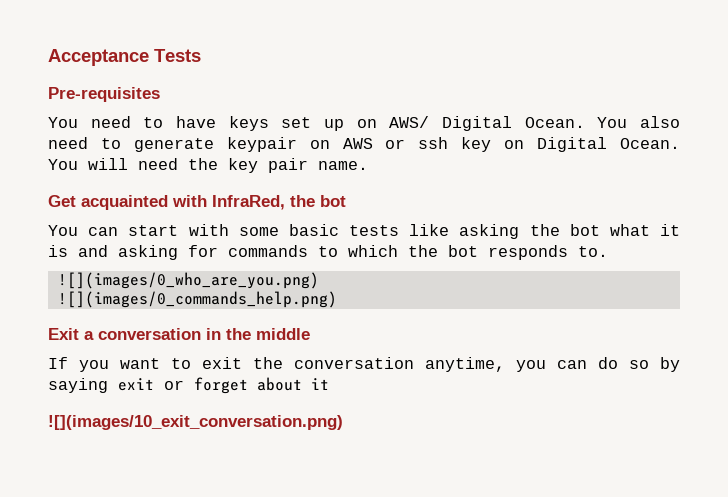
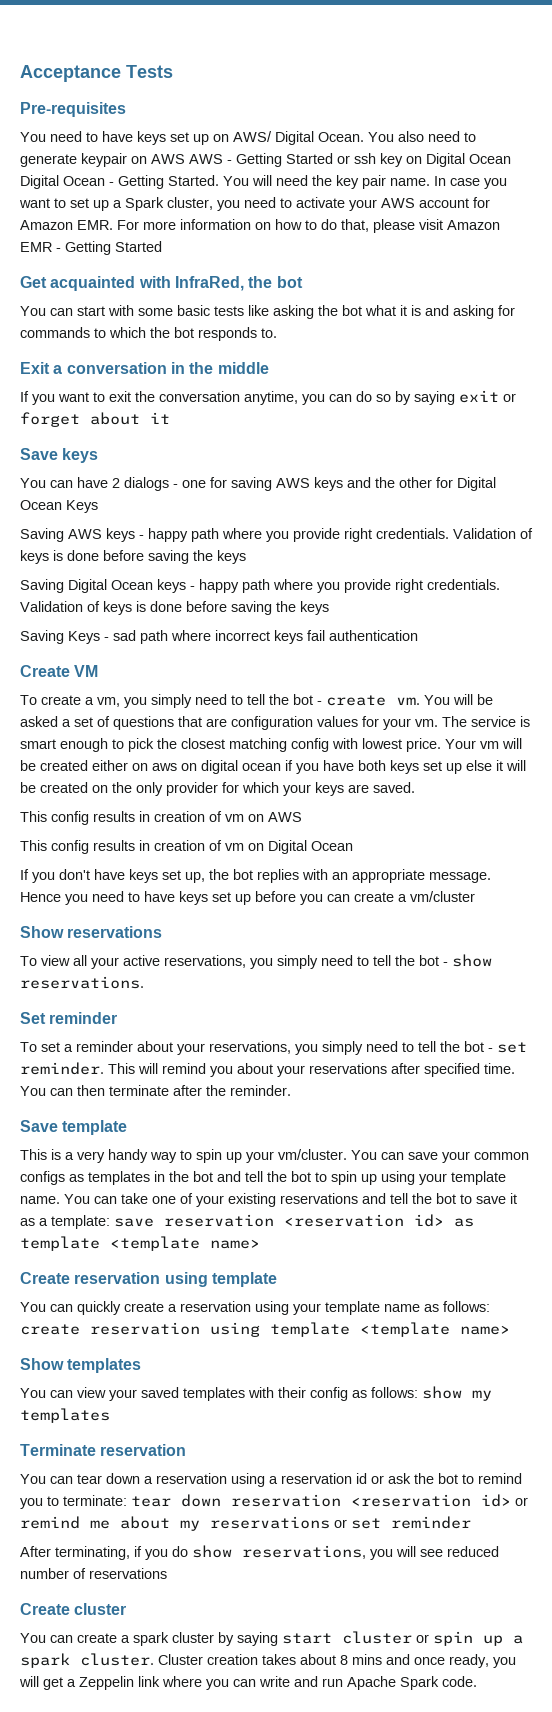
(373, 143) none -> [189,153,333,167] AWS - Getting Started
[620,138,681,149] Ocean. -> [469,154,511,164] [20,175,219,189] Ocean Digital Ocean - Getting Started.
(368, 165) none -> [434,176,507,189] [19,197,490,211] [20,219,500,233] [20,241,162,255] In case you want to set up a Spark cluster, you need to activate your AWS account for Amazon EMR. For more information on how to do that, please visit Amazon EMR - Getting Started
[57,272,319,289] [57,291,337,308] // ![](images/0_who_are_you.png) // ![](images/0_commands_help.png) -> (277, 333) none
[48,415,343,430] ![](images/10_exit_conversation.png) -> [20,448,99,463] [20,477,496,491] [20,500,98,513] [20,528,533,542] [20,550,246,564] [20,579,500,593] [20,601,329,615] [20,630,418,644] [20,665,99,677] [20,694,493,708] [20,716,530,730] [20,738,522,752] [20,760,526,774] [20,782,415,796] [20,811,302,825] [20,840,353,854] [20,869,491,883] [20,891,475,905] [20,926,163,938] [20,954,492,969] [20,976,144,989] [20,1012,118,1024] [20,1041,527,1055] [20,1062,515,1077] [20,1085,291,1096] [20,1120,128,1135] [20,1149,529,1163] [20,1171,506,1185] [20,1193,517,1207] [20,1214,474,1229] [20,1236,260,1251] [20,1272,277,1287] [20,1301,490,1315] [20,1322,510,1337] [20,1358,142,1373] [20,1386,492,1401] [20,1408,110,1423] [20,1444,187,1456] [20,1473,522,1487] [20,1494,528,1509] [20,1516,471,1531] [20,1545,499,1560] [20,1568,167,1579] [20,1603,127,1615] [20,1631,523,1646] [20,1653,516,1668] [19,1676,477,1690] Save keys // You can have 2 dialogs - one for saving AWS keys and the other for Digital Ocean Keys // Saving AWS keys - happy path where you provide right credentials. Validation of keys is done before saving the keys // Saving Digital Ocean keys - happy path where you provide right credentials. Validation of keys is done before saving the keys // Saving Keys - sad path where incorrect keys fail authentication // Create VM // To create a vm, you simply need to tell the bot - create vm. You will be asked a set of questions that are configuration values for your vm. The service is smart enough to pick the closest matching config with lowest price. Your vm will be created either on aws on digital ocean if you have both keys set up else it will be created on the only provider for which your keys are saved. // This config results in creation of vm on AWS // This config results in creation of vm on Digital Ocean // If you don't have keys set up, the bot replies with an appropriate message. Hence you need to have keys set up before you can create a vm/cluster // Show reservations // To view all your active reservations, you simply need to tell the bot - show reservations. // Set reminder // To set a reminder about your reservations, you simply need to tell the bot - set reminder. This will remind you about your reservations after specified time. You can then terminate after the reminder. // Save template // This is a very handy way to spin up your vm/cluster. You can save your common configs as templates in the bot and tell the bot to spin up using your template name. You can take one of your existing reservations and tell the bot to save it as a template: save reservation <reservation id> as template <template name> // Create reservation using template // You can quickly create a reservation using your template name as follows: create reservation using template <template name> // Show templates // You can view your saved templates with their config as follows: show my templates // Terminate reservation // You can tear down a reservation using a reservation id or ask the bot to remind you to terminate: tear down reservation <reservation id> or remind me about my reservations or set reminder // After terminating, if you do show reservations, you will see reduced number of reservations // Create cluster // You can create a spark cluster by saying start cluster or spin up a spark cluster. Cluster creation takes about 8 mins and once ready, you will get a Zeppelin link where you can write and run Apache Spark code.

